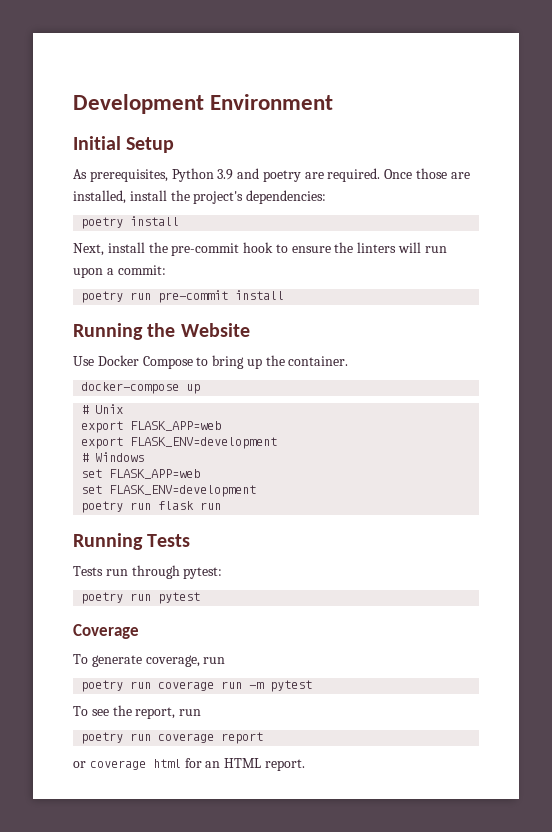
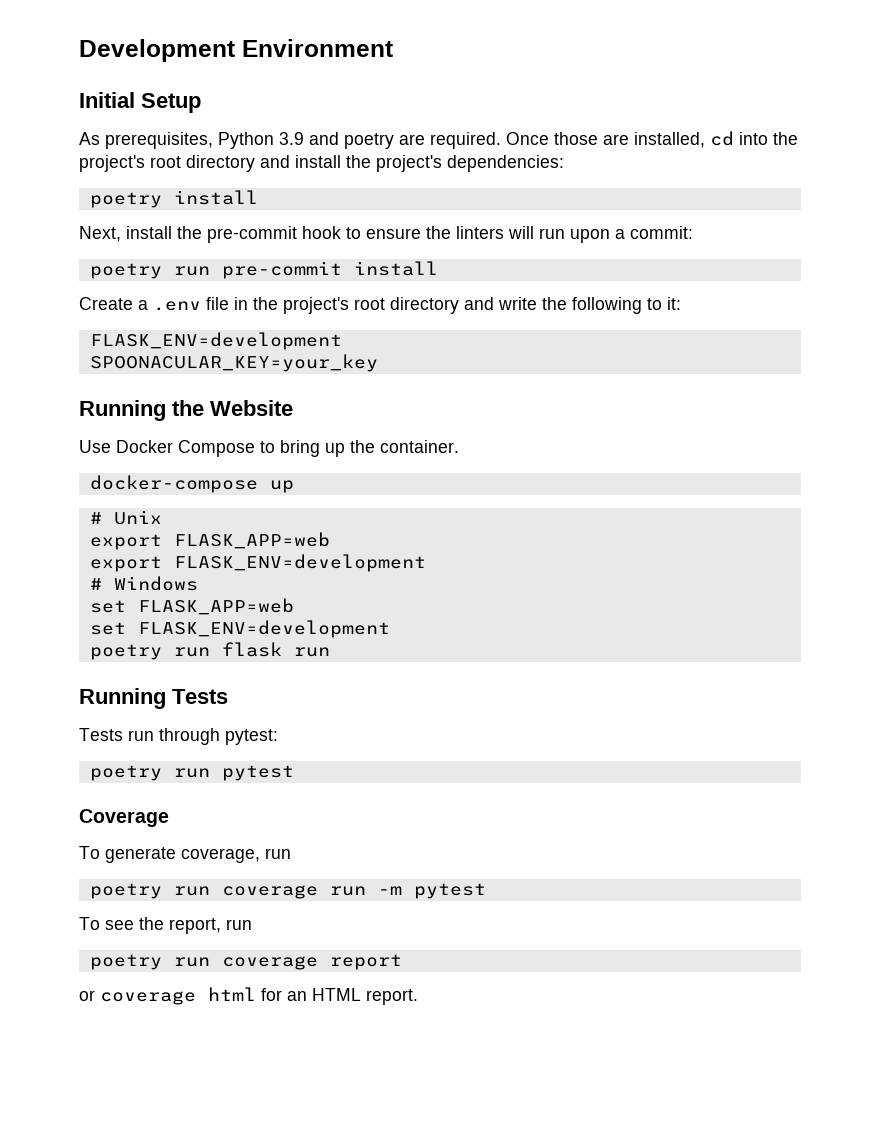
(126, 197) none -> [710,131,798,146] [79,155,290,172] cd into the project's root directory and
(285, 295) none -> [79,297,681,314] [89,332,342,350] [89,354,378,372] // Create a .env file in the project's root directory and write the following to it: // FLASK_ENV=development // SPOONACULAR_KEY=your_key

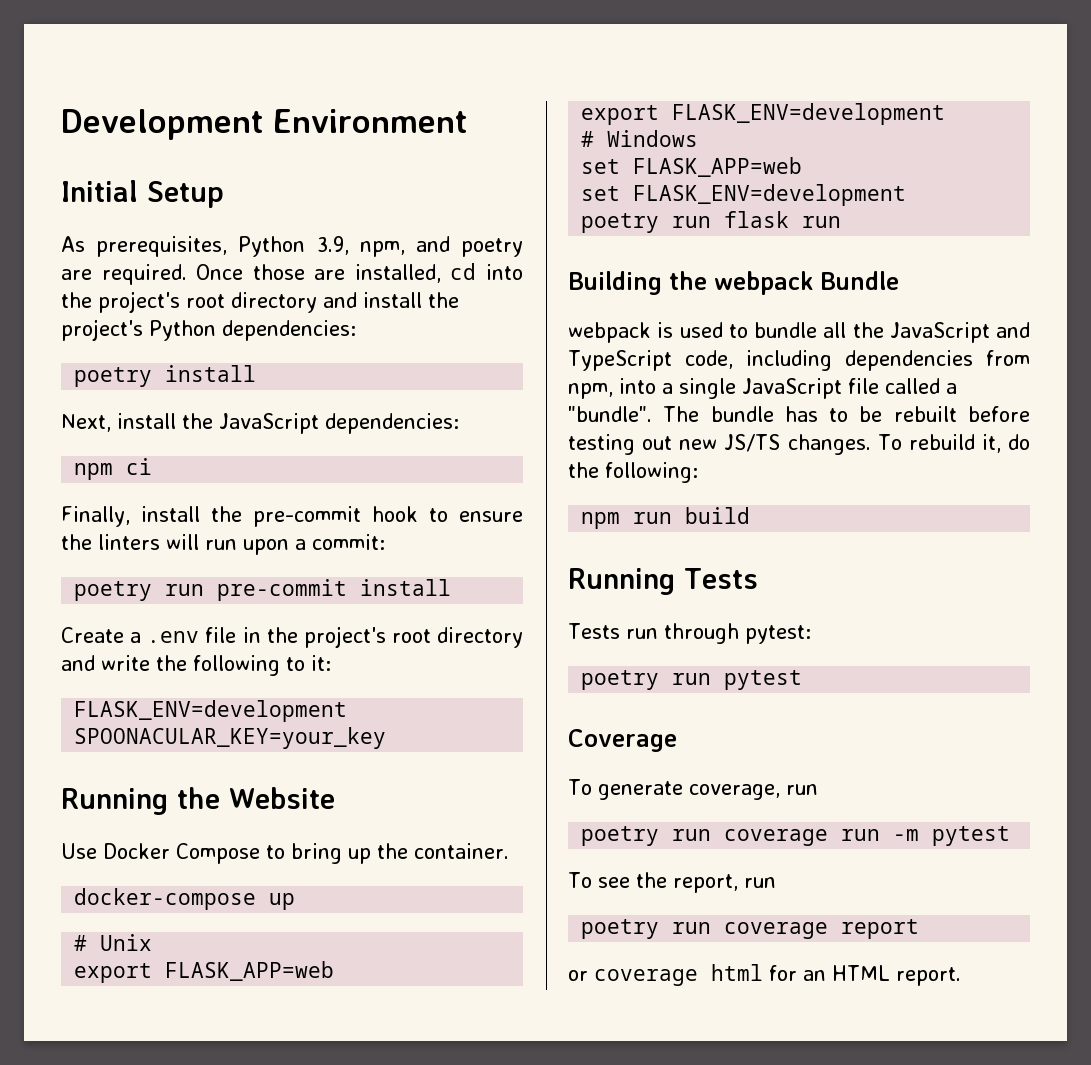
[279,132,304,145] 3.9 -> [316,236,405,257] 3.9, npm,
(442, 163) none -> [149,320,216,341] Python
(202, 232) none -> [219,413,459,434] [74,458,153,480] [61,506,242,527] JavaScript dependencies: // npm ci // Finally, install the
(330, 652) none -> [568,271,899,295] [568,322,1030,343] [568,350,1030,371] [568,378,957,399] [568,406,1030,422] [568,434,1030,455] [568,462,698,483] [581,507,751,529] // Building the webpack Bundle // webpack is used to bundle all the JavaScript and TypeScript code, including dependencies from npm, into a single JavaScript file called a "bundle". The bundle has to be rebuilt before testing out new JS/TS changes. To rebuild it, do the following: // npm run build

